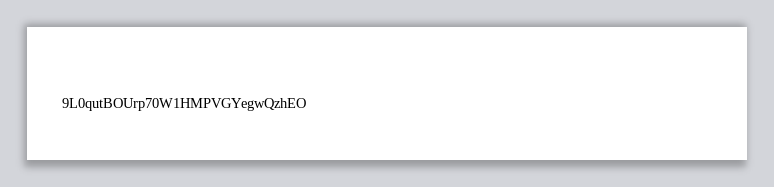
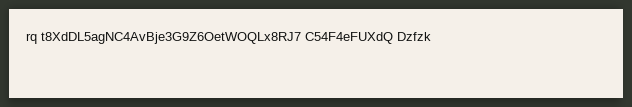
[62,98,306,111] 9L0qutBOUrp70W1HMPVGYegwQzhEO -> [26,32,431,44] rq t8XdDL5agNC4AvBje3G9Z6OetWOQLx8RJ7 C54F4eFUXdQ Dzfzk

